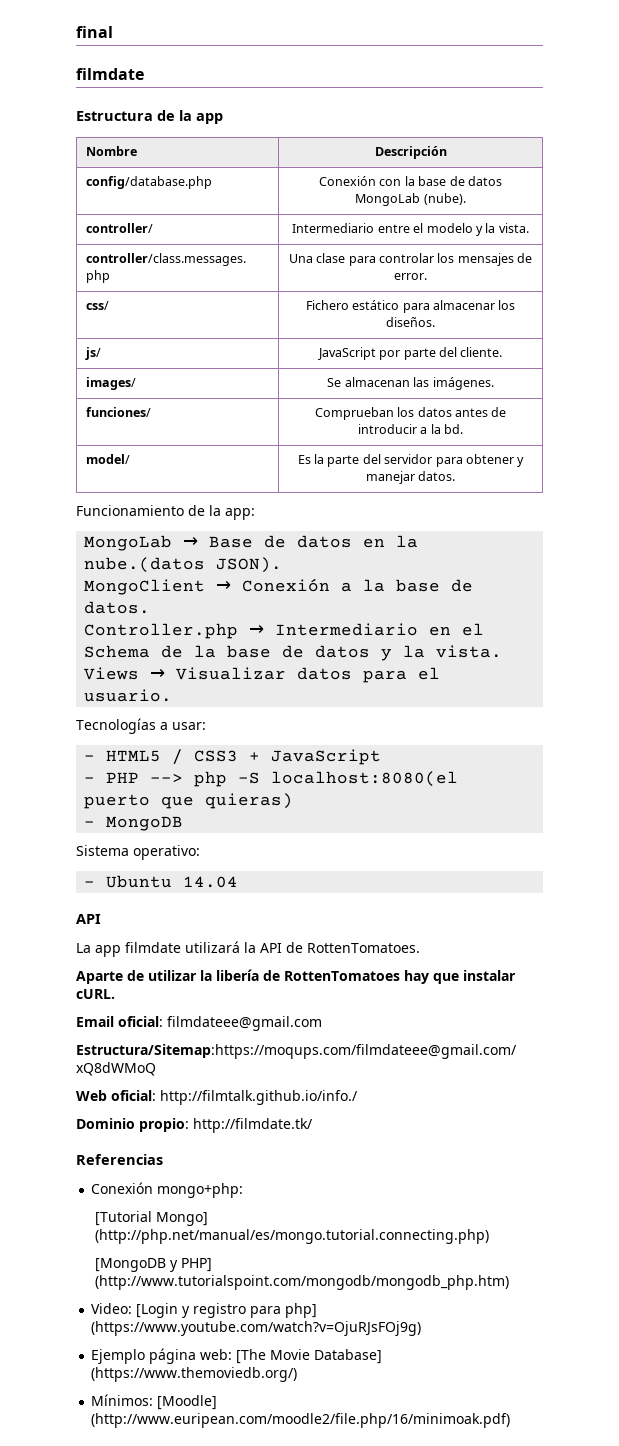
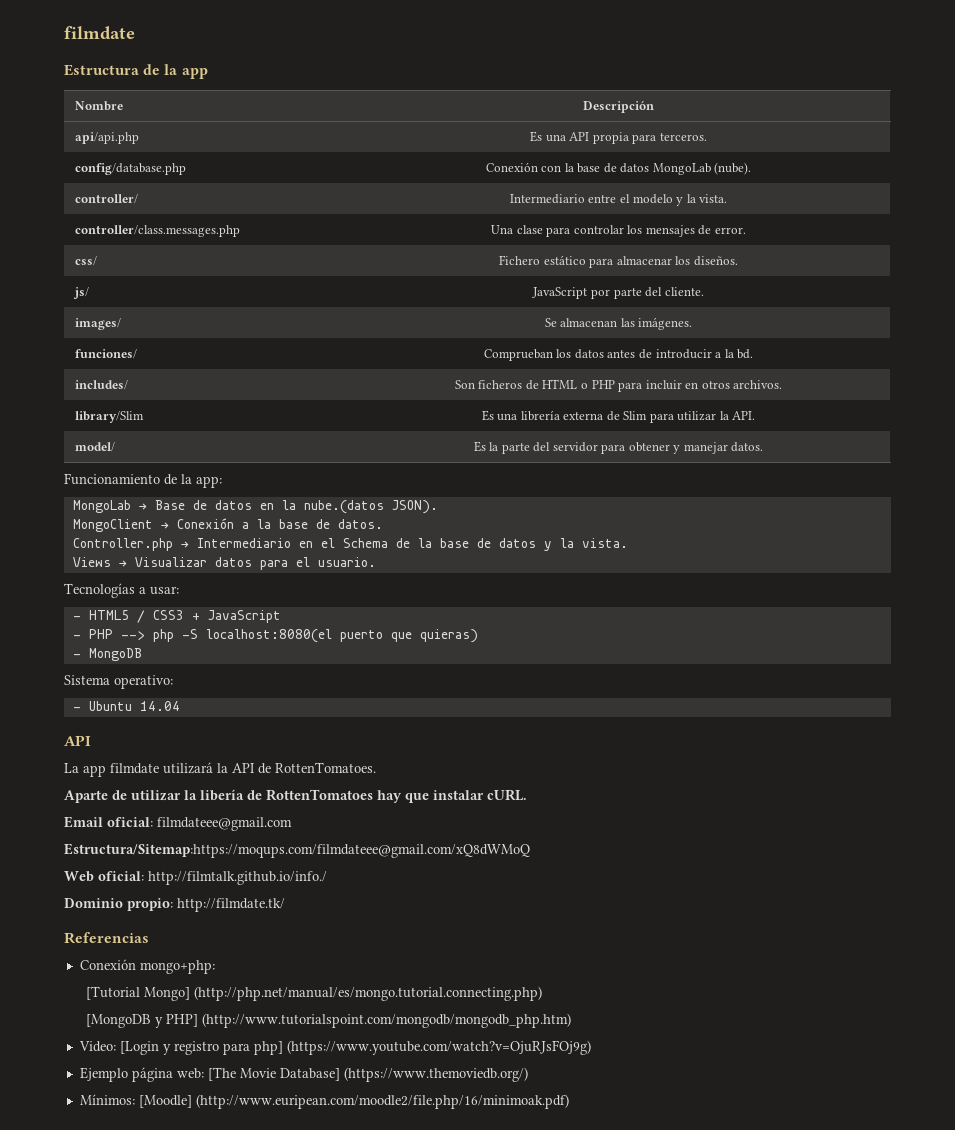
[76,26,113,38] final // -> (64, 33) none
(447, 152) none -> [74,132,139,144] [530,131,707,144] // api/api.php | Es una API propia para terceros.
(464, 429) none -> [74,380,128,390] [454,379,783,392] [74,411,144,423] [481,410,756,423] // includes/ | Son ficheros de HTML o PHP para incluir en otros archivos. // library/Slim | Es una librería externa de Slim para utilizar la API.

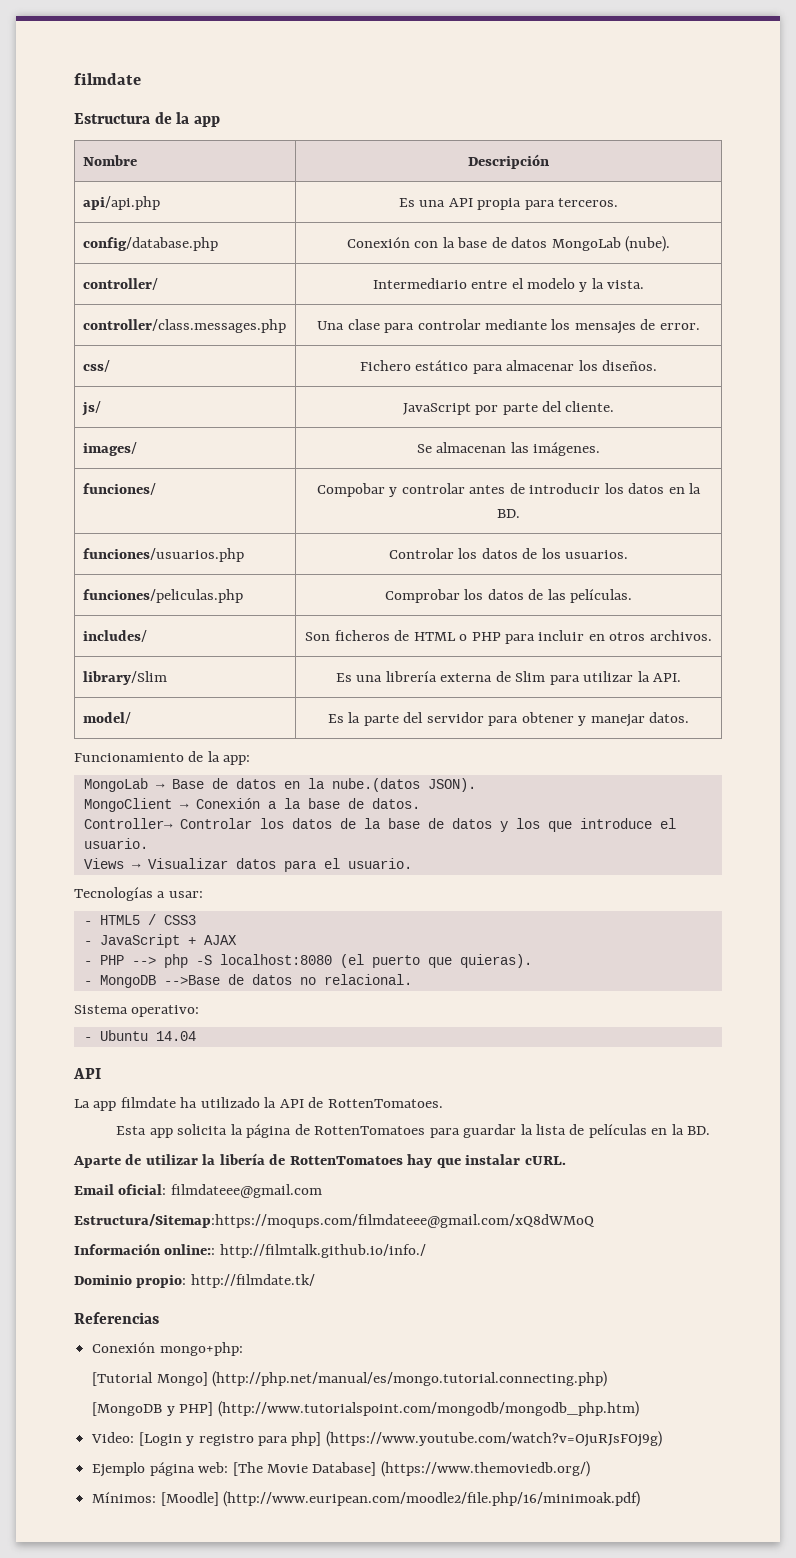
(624, 229) none -> [485,319,547,330] mediante
[483,349,754,361] Comprueban los datos antes de introducir a la bd. -> [316,483,702,497] [497,509,520,518] [82,548,244,562] [388,548,629,559] [82,589,243,603] [384,589,633,603] Compobar y controlar antes de introducir los datos en la BD. // funciones/usuarios.php | Controlar los datos de los usuarios. // funciones/peliculas.php | Comprobar los datos de las películas.
[72,538,388,551] Controller.php → Intermediario en el Schema -> [83,818,332,829] Controller→ Controlar los datos
[559,538,628,548] la vista. -> [515,818,676,832] [83,838,148,849] los que introduce el usuario.
[191,610,281,623] + JavaScript -> [83,934,237,948] // - JavaScript + AJAX
[205,629,332,643] localhost:8080(el -> [219,954,364,968] localhost:8080 (el
[419,629,478,643] quieras) -> [459,954,532,968] quieras).
(142, 654) none -> [163,974,412,985] -->Base de datos no relacional.
[163,762,213,774] utilizará -> [180,1097,260,1108] ha utilizado
(376, 767) none -> [116,1124,711,1138] // Esta app solicita la página de RottenTomatoes para guardar la lista de películas en la BD.
[64,871,144,882] Web oficial: -> [74,1243,216,1255] Información online::

